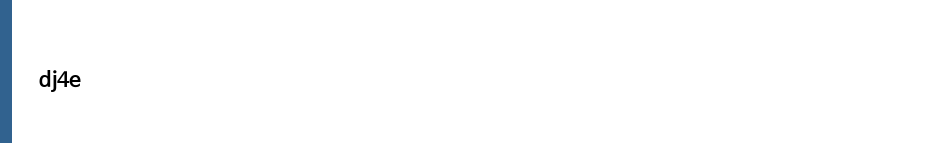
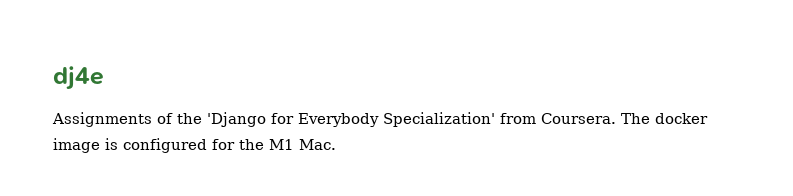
(81, 81) none -> [52,112,708,127] [53,138,336,153] // Assignments of the 'Django for Everybody Specialization' from Coursera. The docker image is configured for the M1 Mac.

